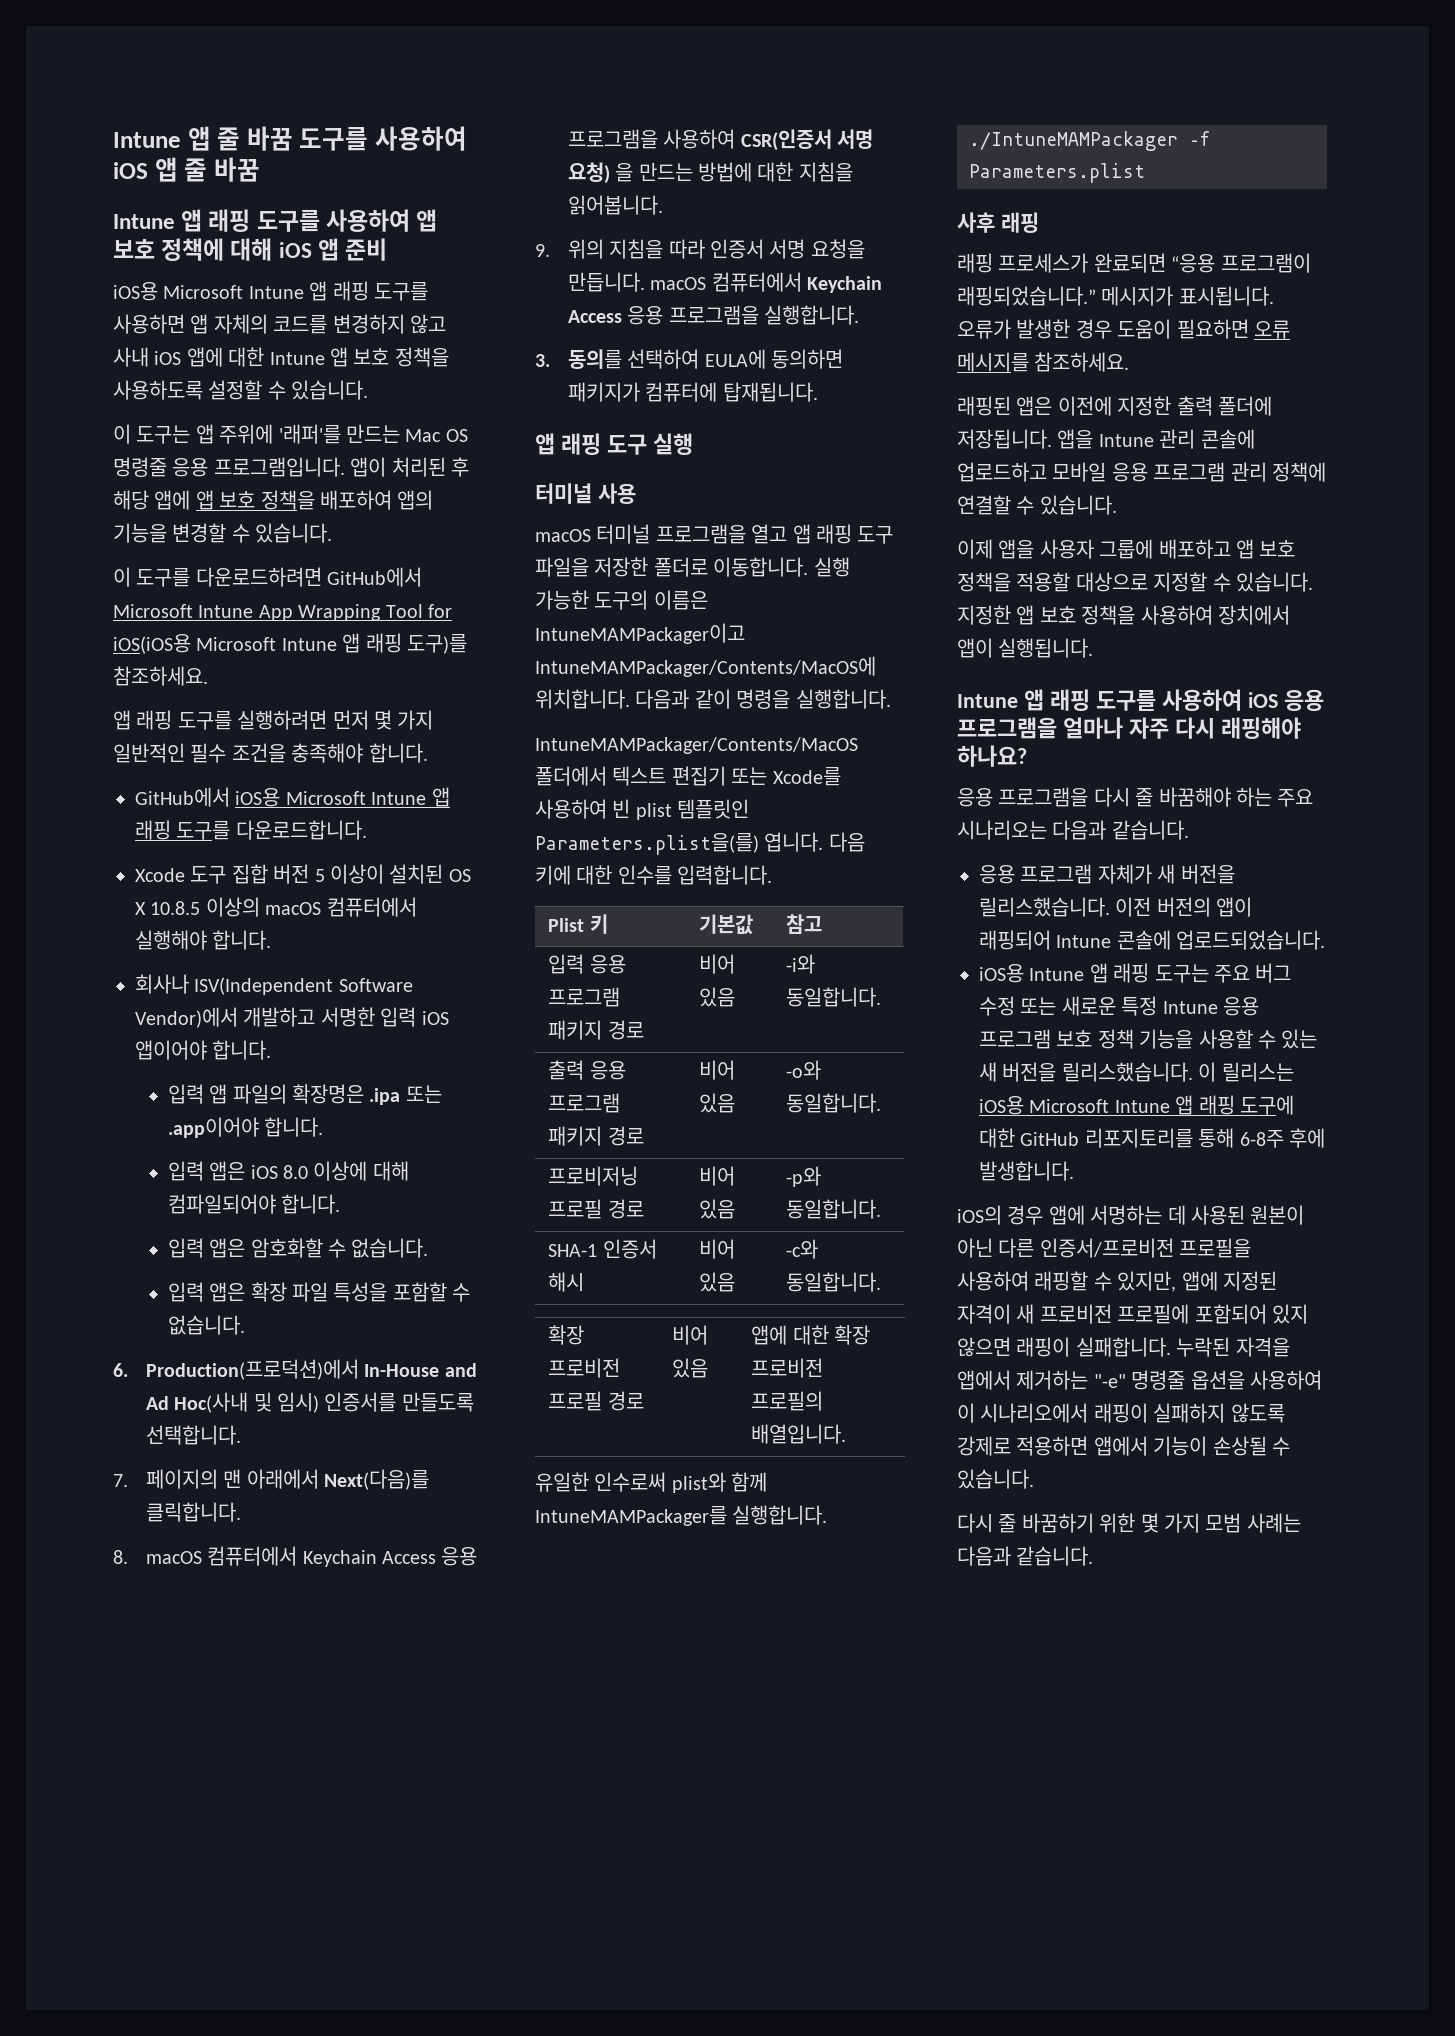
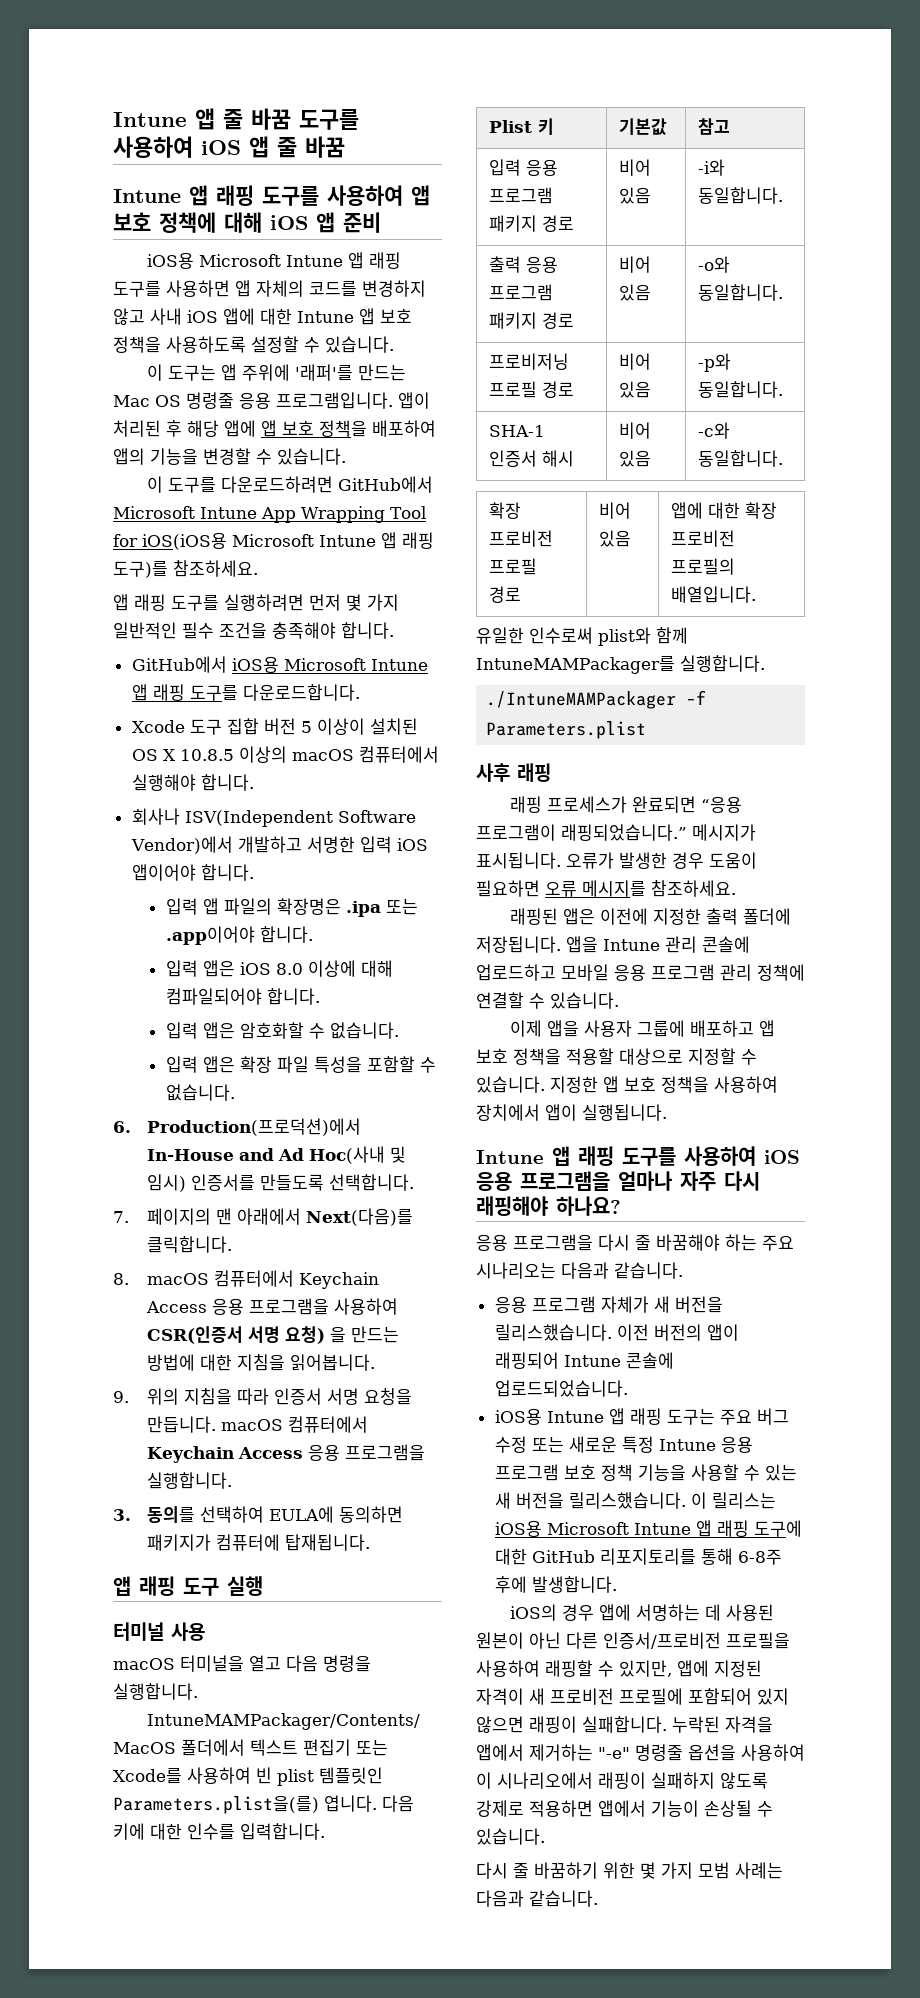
[596,524,894,544] [535,557,850,577] [535,590,708,610] [535,623,745,644] [535,656,876,677] [535,689,731,709] 터미널 프로그램을 열고 앱 래핑 도구 파일을 저장한 폴더로 이동합니다. 실행 가능한 도구의 이름은 IntuneMAMPackager이고 IntuneMAMPackager/Contents/MacOS에 위치합니다. 다음과 같이 -> [180,1655,318,1672] 터미널을 열고 다음

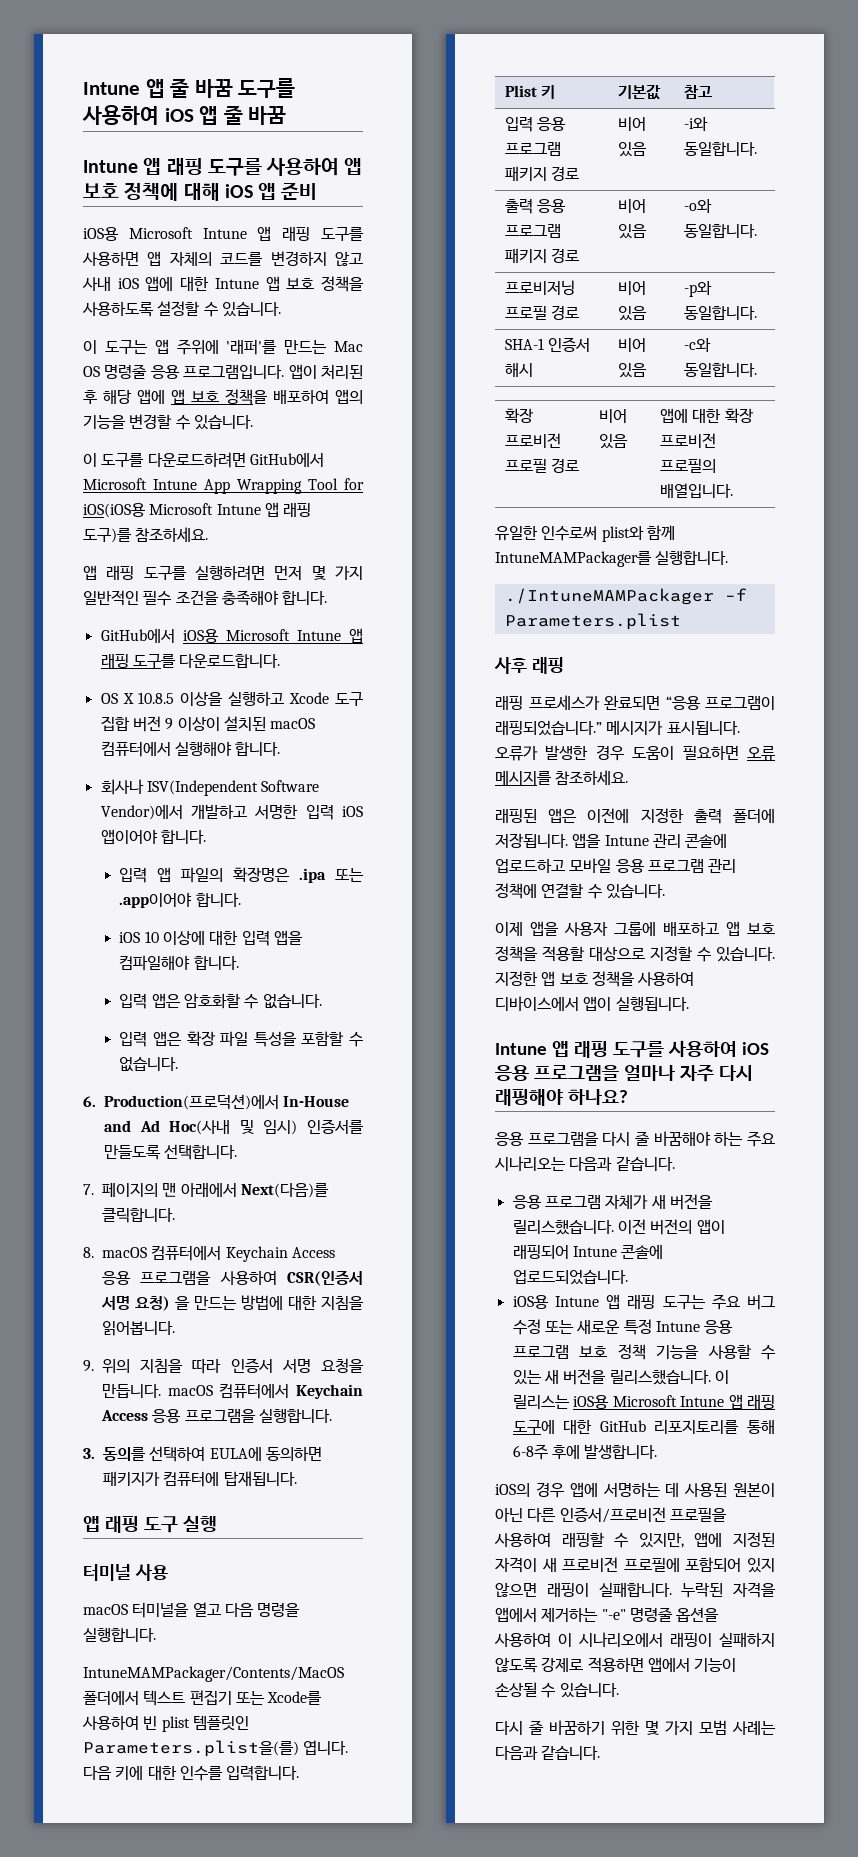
(360, 692) none -> [100,691,285,706] OS X 10.8.5 이상을 실행하고
[300,721,312,733] 5 -> [165,718,174,730] 9
[131,746,287,763] OS X 10.8.5 이상의 -> (266, 723) none
[165,960,393,977] [165,988,262,1005] 입력 앱은 iOS 8.0 이상에 대해 컴파일되어야 -> [119,930,303,946] [119,955,191,971] iOS 10 이상에 대한 입력 앱을 컴파일해야
[476,1104,540,1121] 장치에서 -> [495,996,579,1011] 디바이스에서

